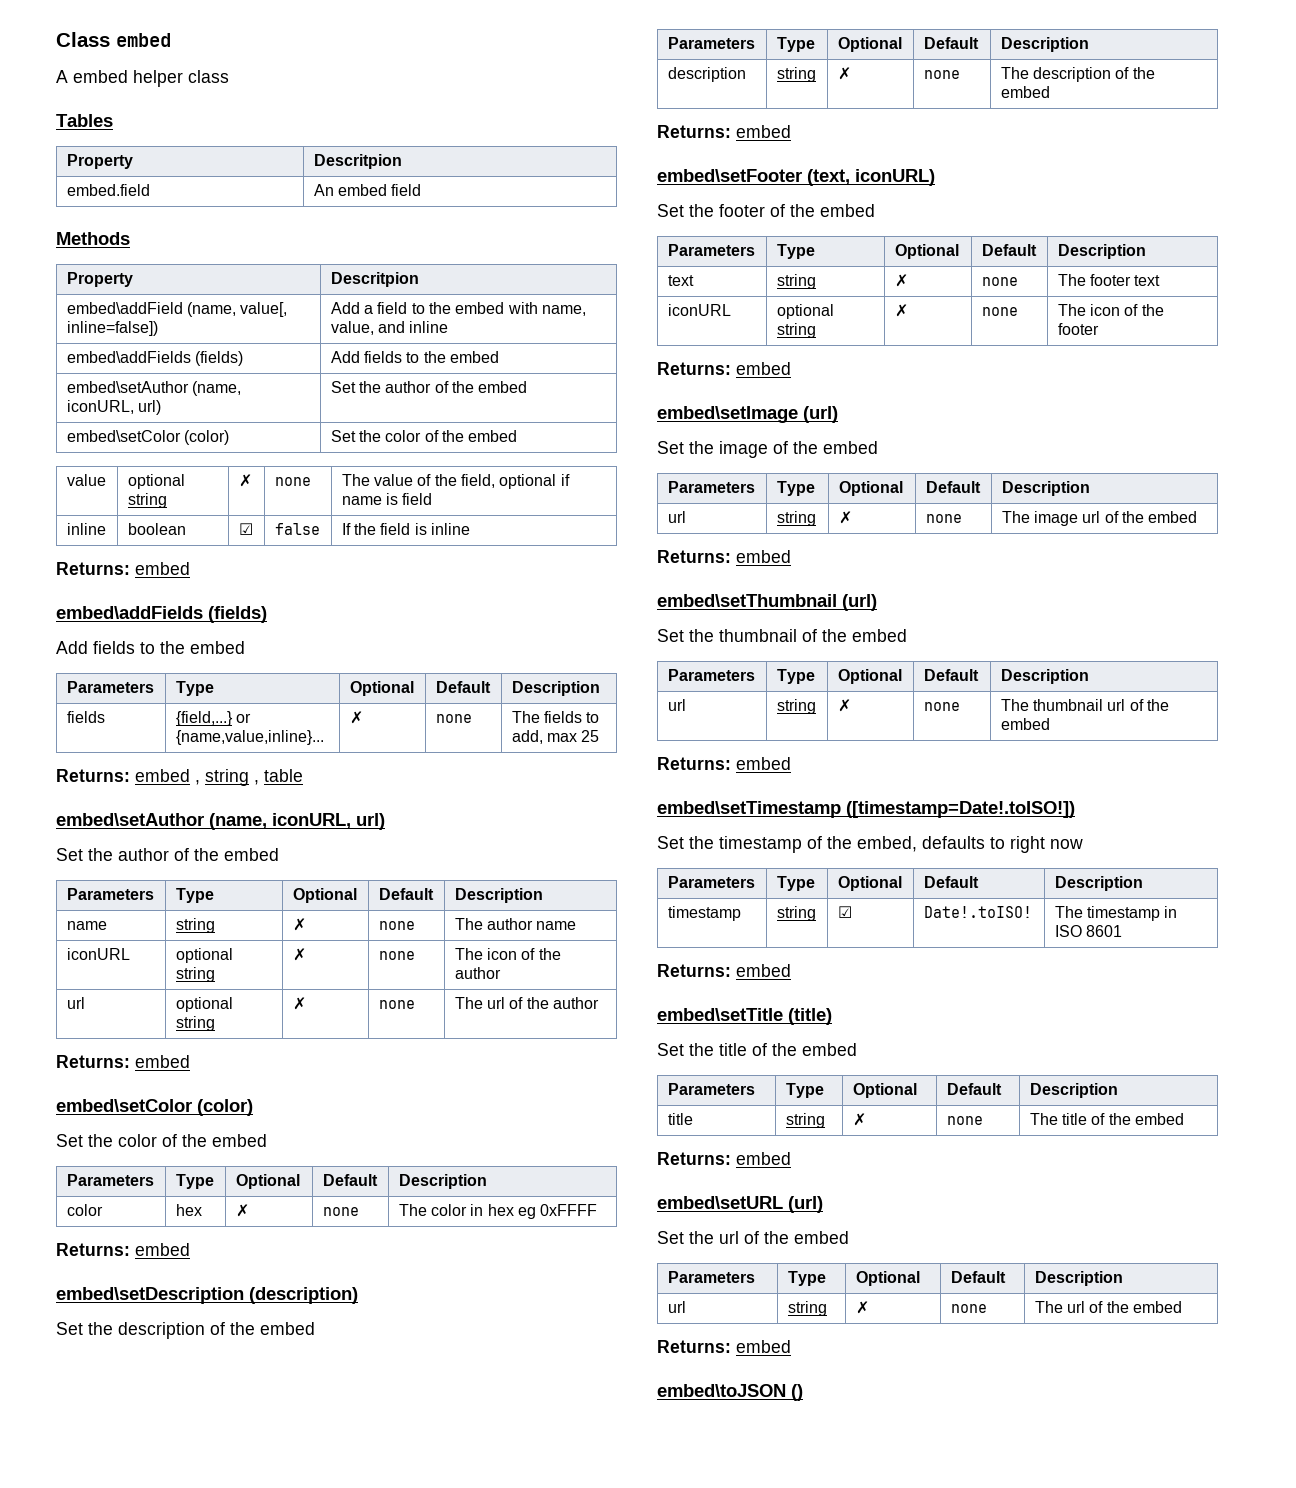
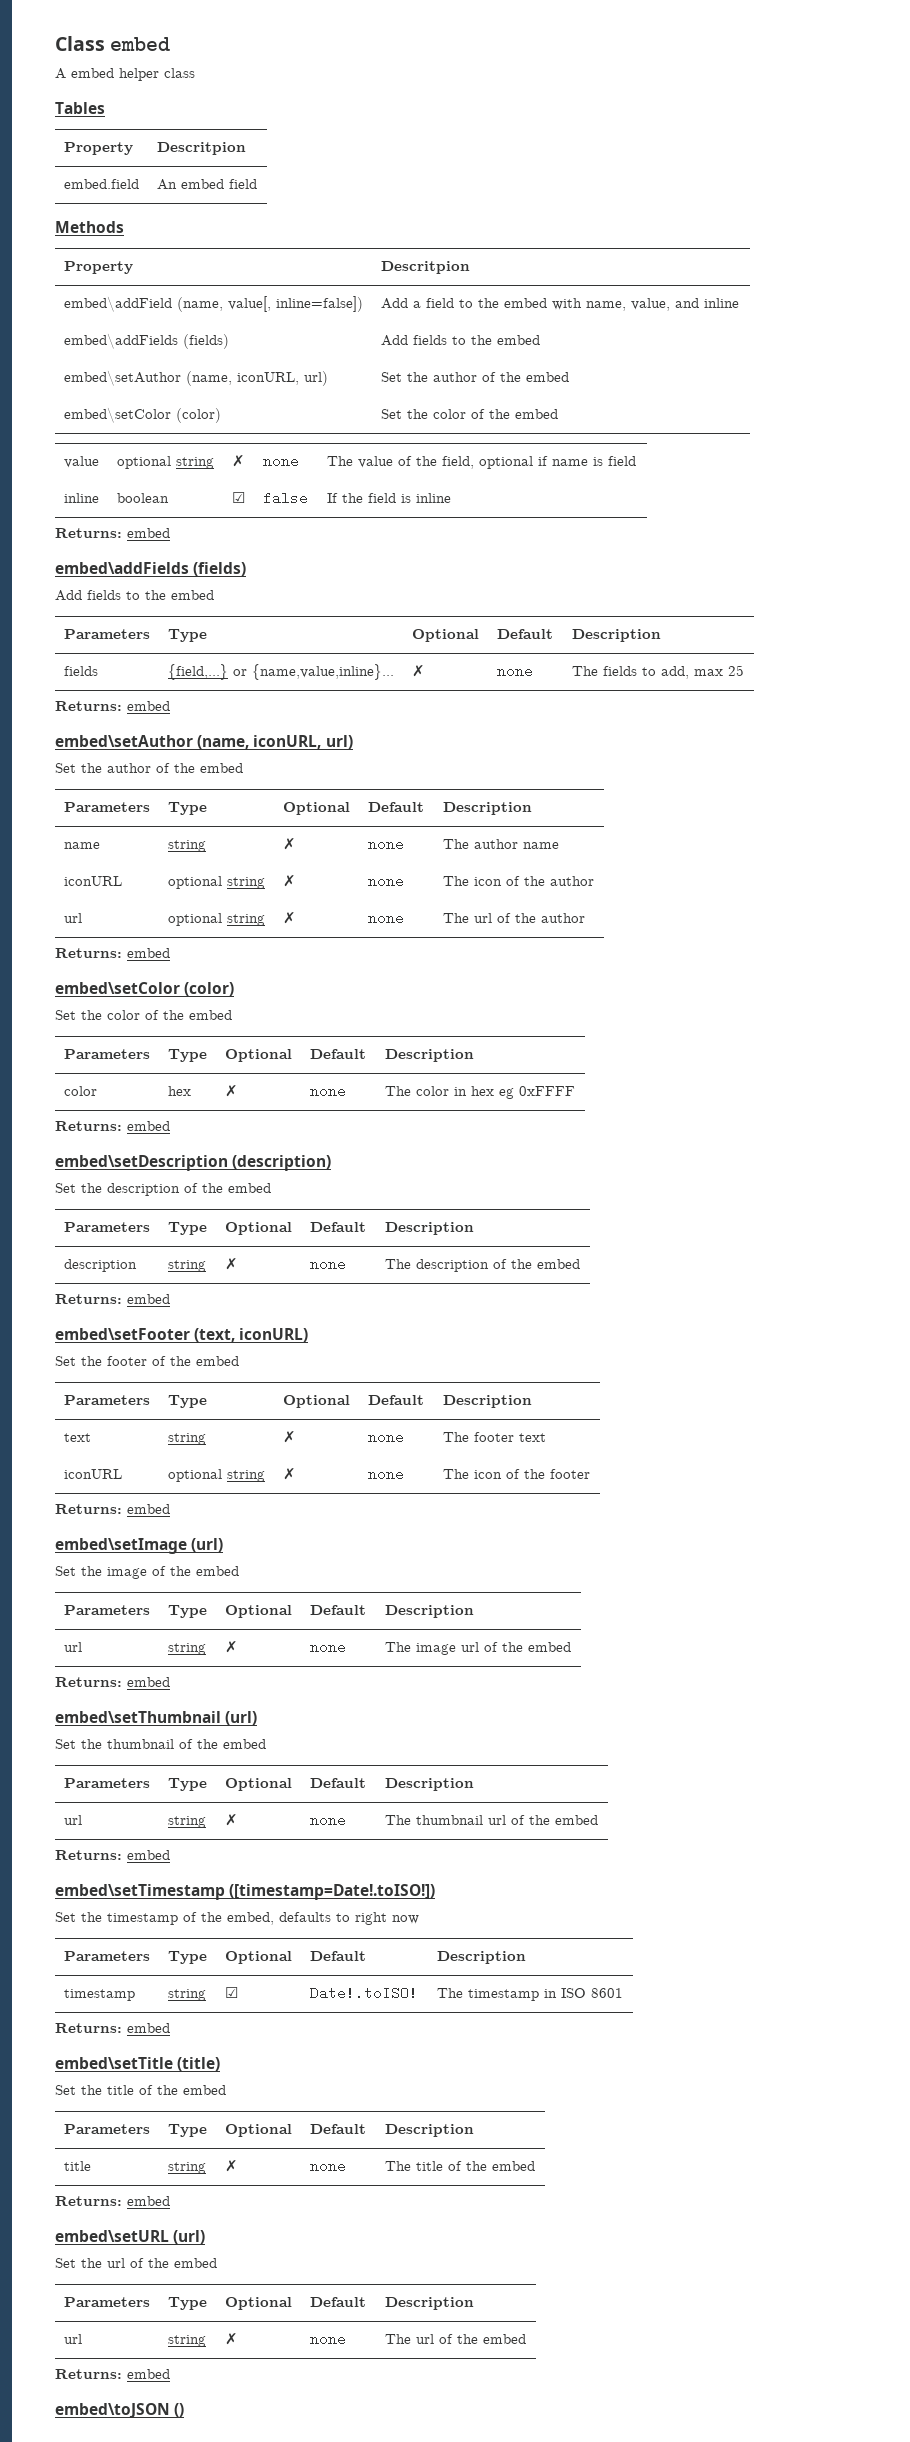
[195,769,303,786] , string , table -> (170, 706) none

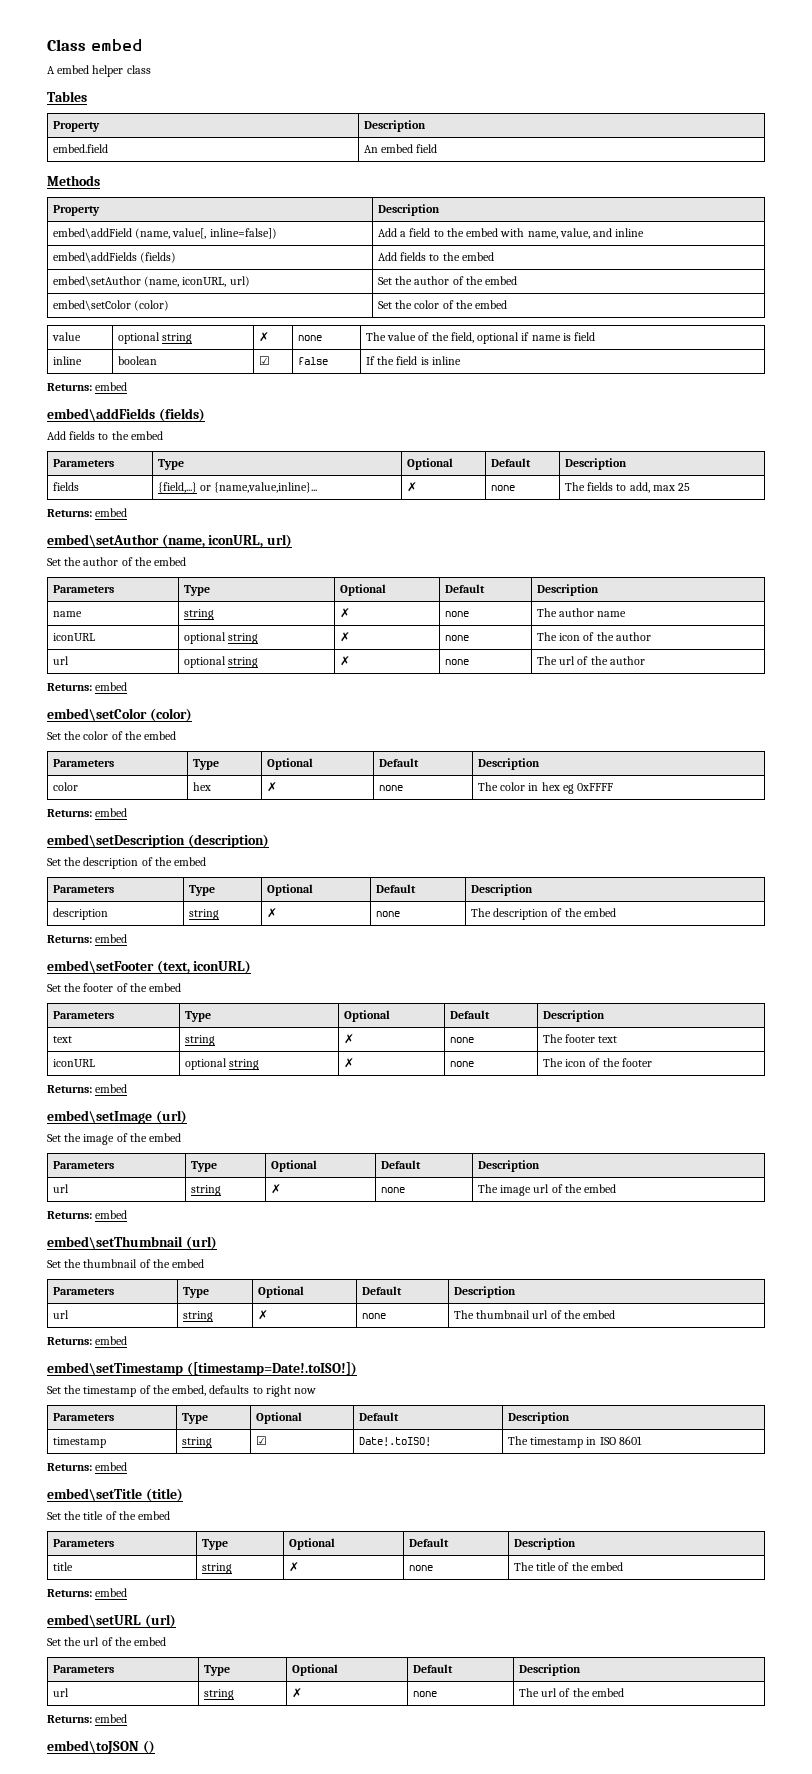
[156,142,246,155] Descritpion -> [363,120,426,132] Description
[380,261,470,274] Descritpion -> [377,204,440,216] Description

